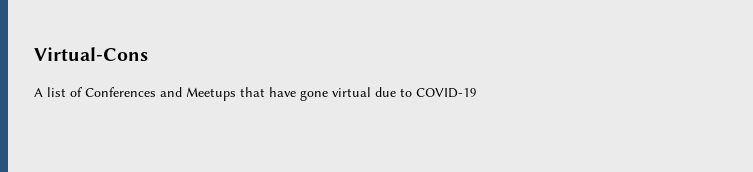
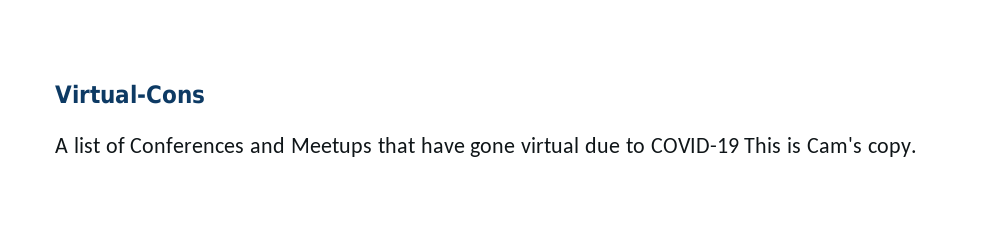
(477, 93) none -> [744,137,917,157] This is Cam's copy.

